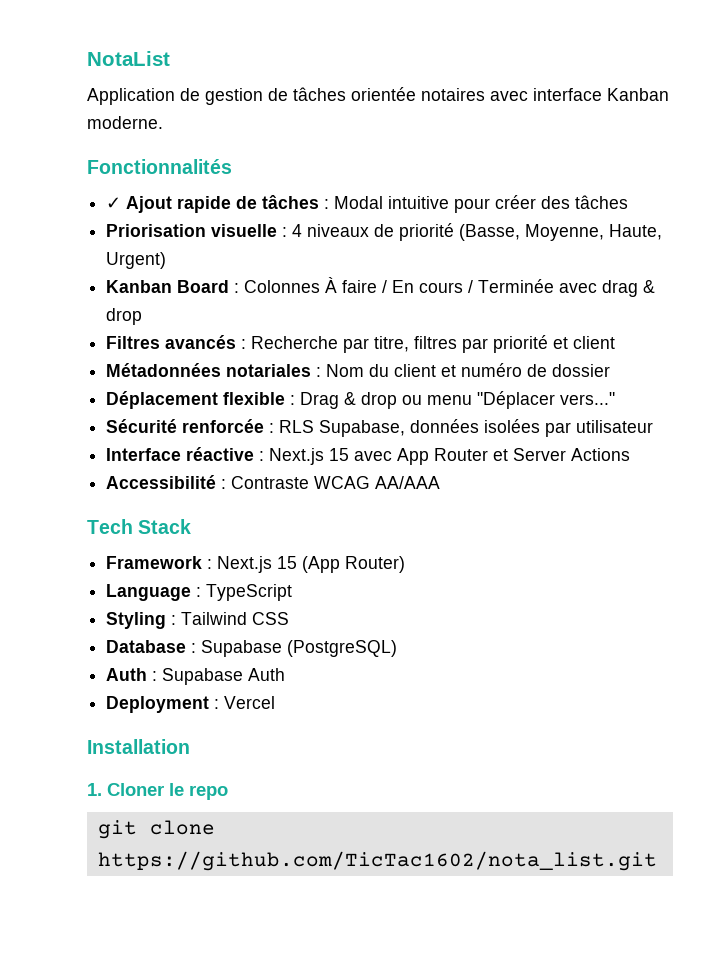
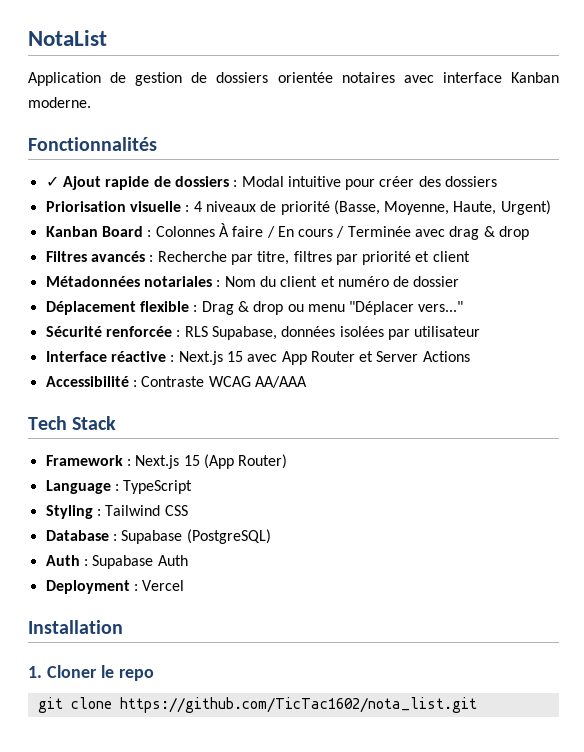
[293,87,346,101] tâches -> [216,72,269,83] dossiers
[262,195,320,209] tâches -> [174,176,229,187] dossiers
[575,195,629,209] tâches -> [445,176,498,187] dossiers

